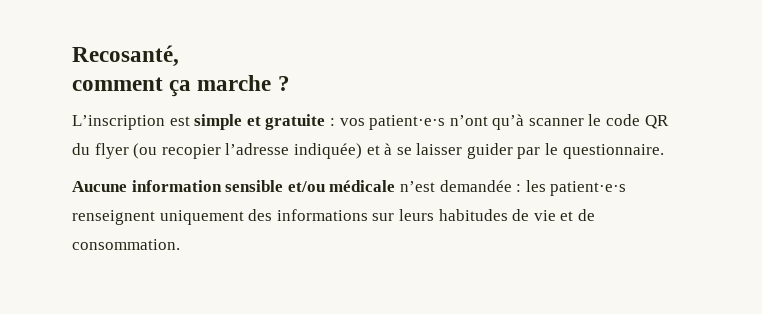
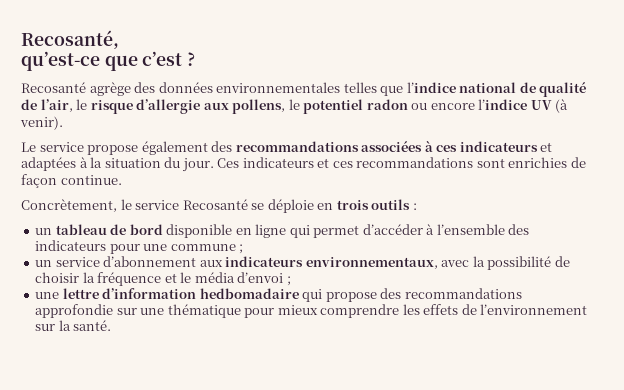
[72,75,290,97] [72,114,669,130] [72,143,664,159] [72,180,627,196] [72,209,595,225] [72,239,180,250] comment ça marche ? // L’inscription est simple et gratuite : vos patient·e·s n’ont qu’à scanner le code QR du flyer (ou recopier l’adresse indiquée) et à se laisser guider par le questionnaire. // Aucune information sensible et/ou médicale n’est demandée : les patient·e·s renseignent uniquement des informations sur leurs habitudes de vie et de consommation. -> [21,51,196,71] [21,82,587,97] [21,99,569,114] [20,116,63,130] [21,141,553,155] [21,157,586,172] [21,174,122,188] [21,199,417,213] [35,224,530,238] [35,240,244,254] [35,256,570,270] [35,272,291,286] [35,288,522,302] [35,304,588,318] [35,320,112,331] qu’est-ce que c’est ? // Recosanté agrège des données environnementales telles que l’indice national de qualité de l’air, le risque d’allergie aux pollens, le potentiel radon ou encore l’indice UV (à venir). // Le service propose également des recommandations associées à ces indicateurs et adaptées à la situation du jour. Ces indicateurs et ces recommandations sont enrichies de façon continue. // Concrètement, le service Recosanté se déploie en trois outils : // un tableau de bord disponible en ligne qui permet d’accéder à l’ensemble des indicateurs pour une commune ; // un service d’abonnement aux indicateurs environnementaux, avec la possibilité de choisir la fréquence et le média d’envoi ; // une lettre d’information hedbomadaire qui propose des recommandations approfondie sur une thématique pour mieux comprendre les effets de l’environnement sur la santé.

